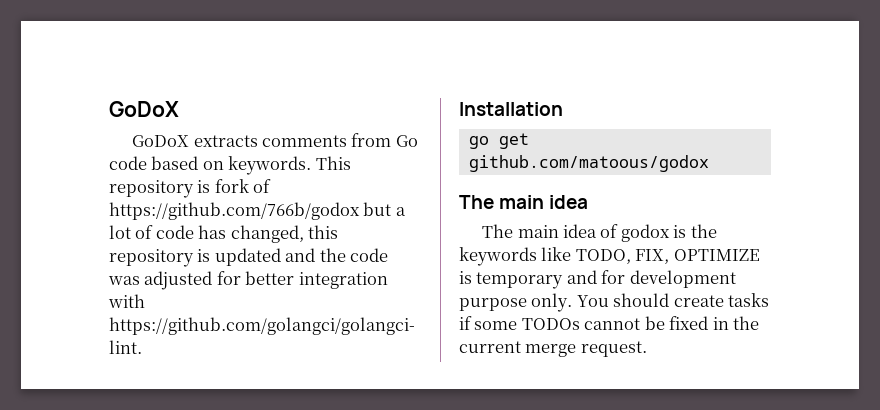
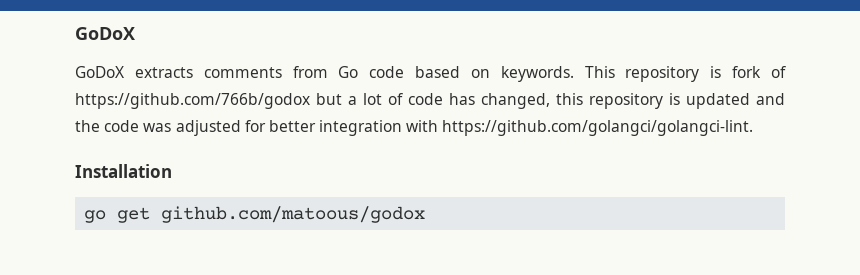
[459,195,589,209] [482,224,717,242] [459,247,760,266] [459,270,736,289] [459,293,770,312] [459,316,760,330] [459,341,647,357] // The main idea // The main idea of godox is the keywords like TODO, FIX, OPTIMIZE is temporary and for development purpose only. You should create tasks if some TODOs cannot be fixed in the current merge request. -> (426, 214) none

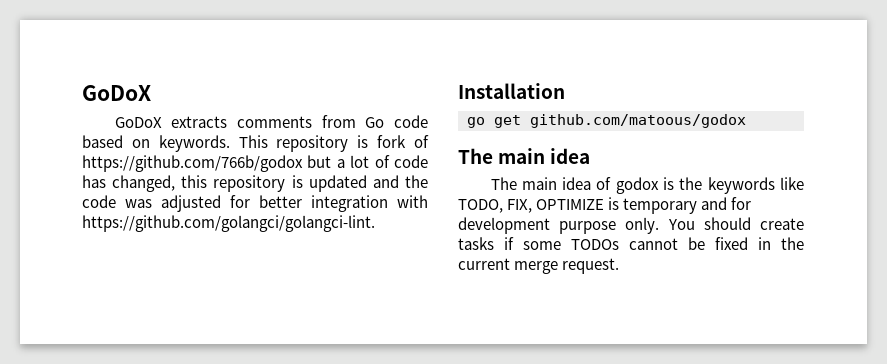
(426, 214) none -> [458,148,591,164] [490,177,804,194] [458,197,752,214] [458,217,804,234] [458,237,804,250] [458,258,620,274] // The main idea // The main idea of godox is the keywords like TODO, FIX, OPTIMIZE is temporary and for development purpose only. You should create tasks if some TODOs cannot be fixed in the current merge request.

